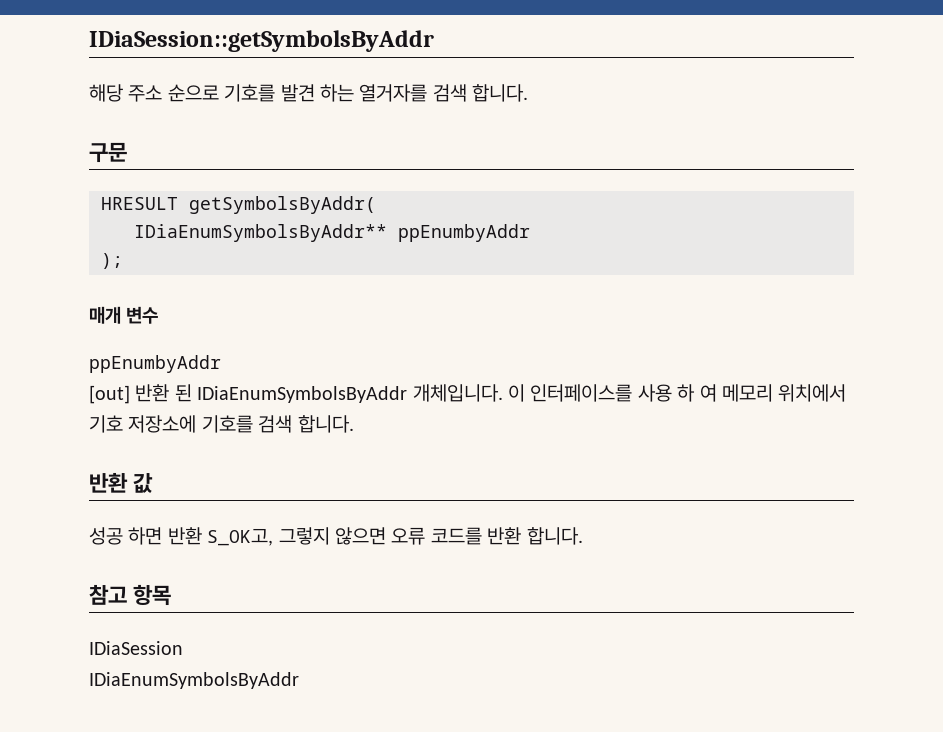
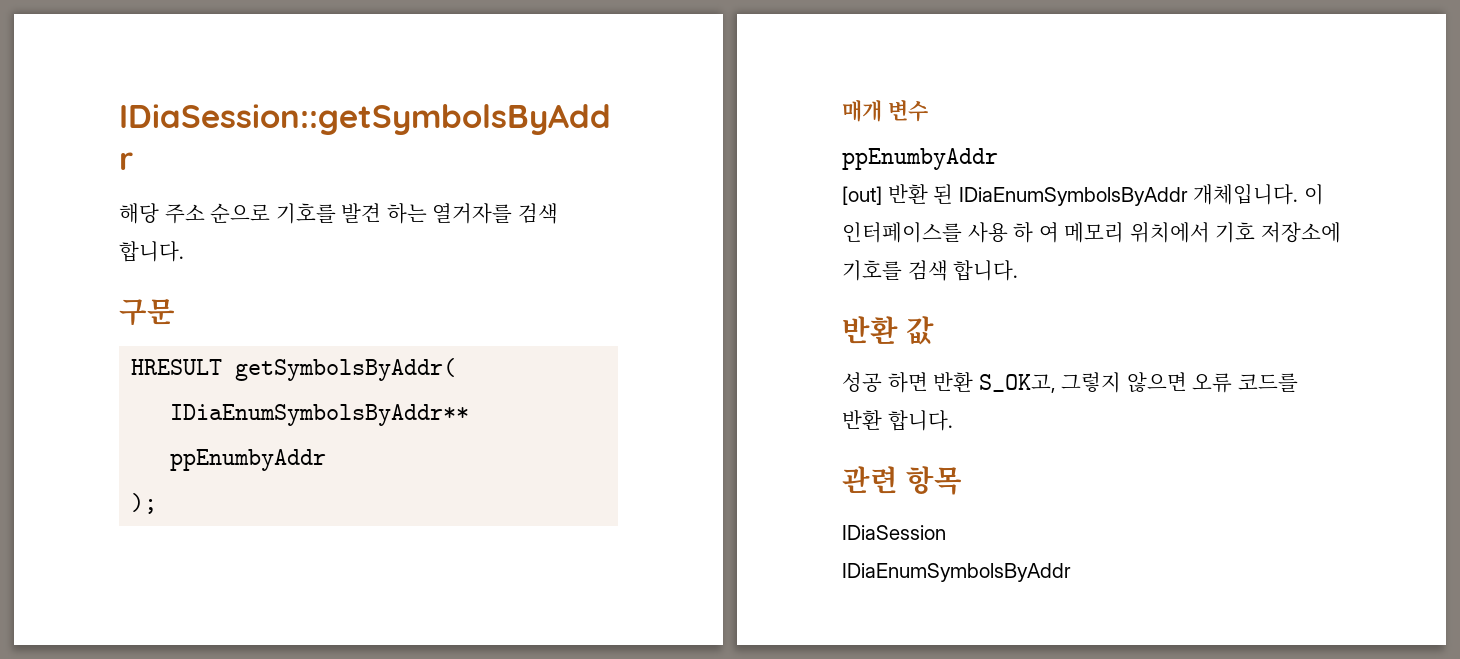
[89,584,127,605] 참고 -> [842,466,898,494] 관련

